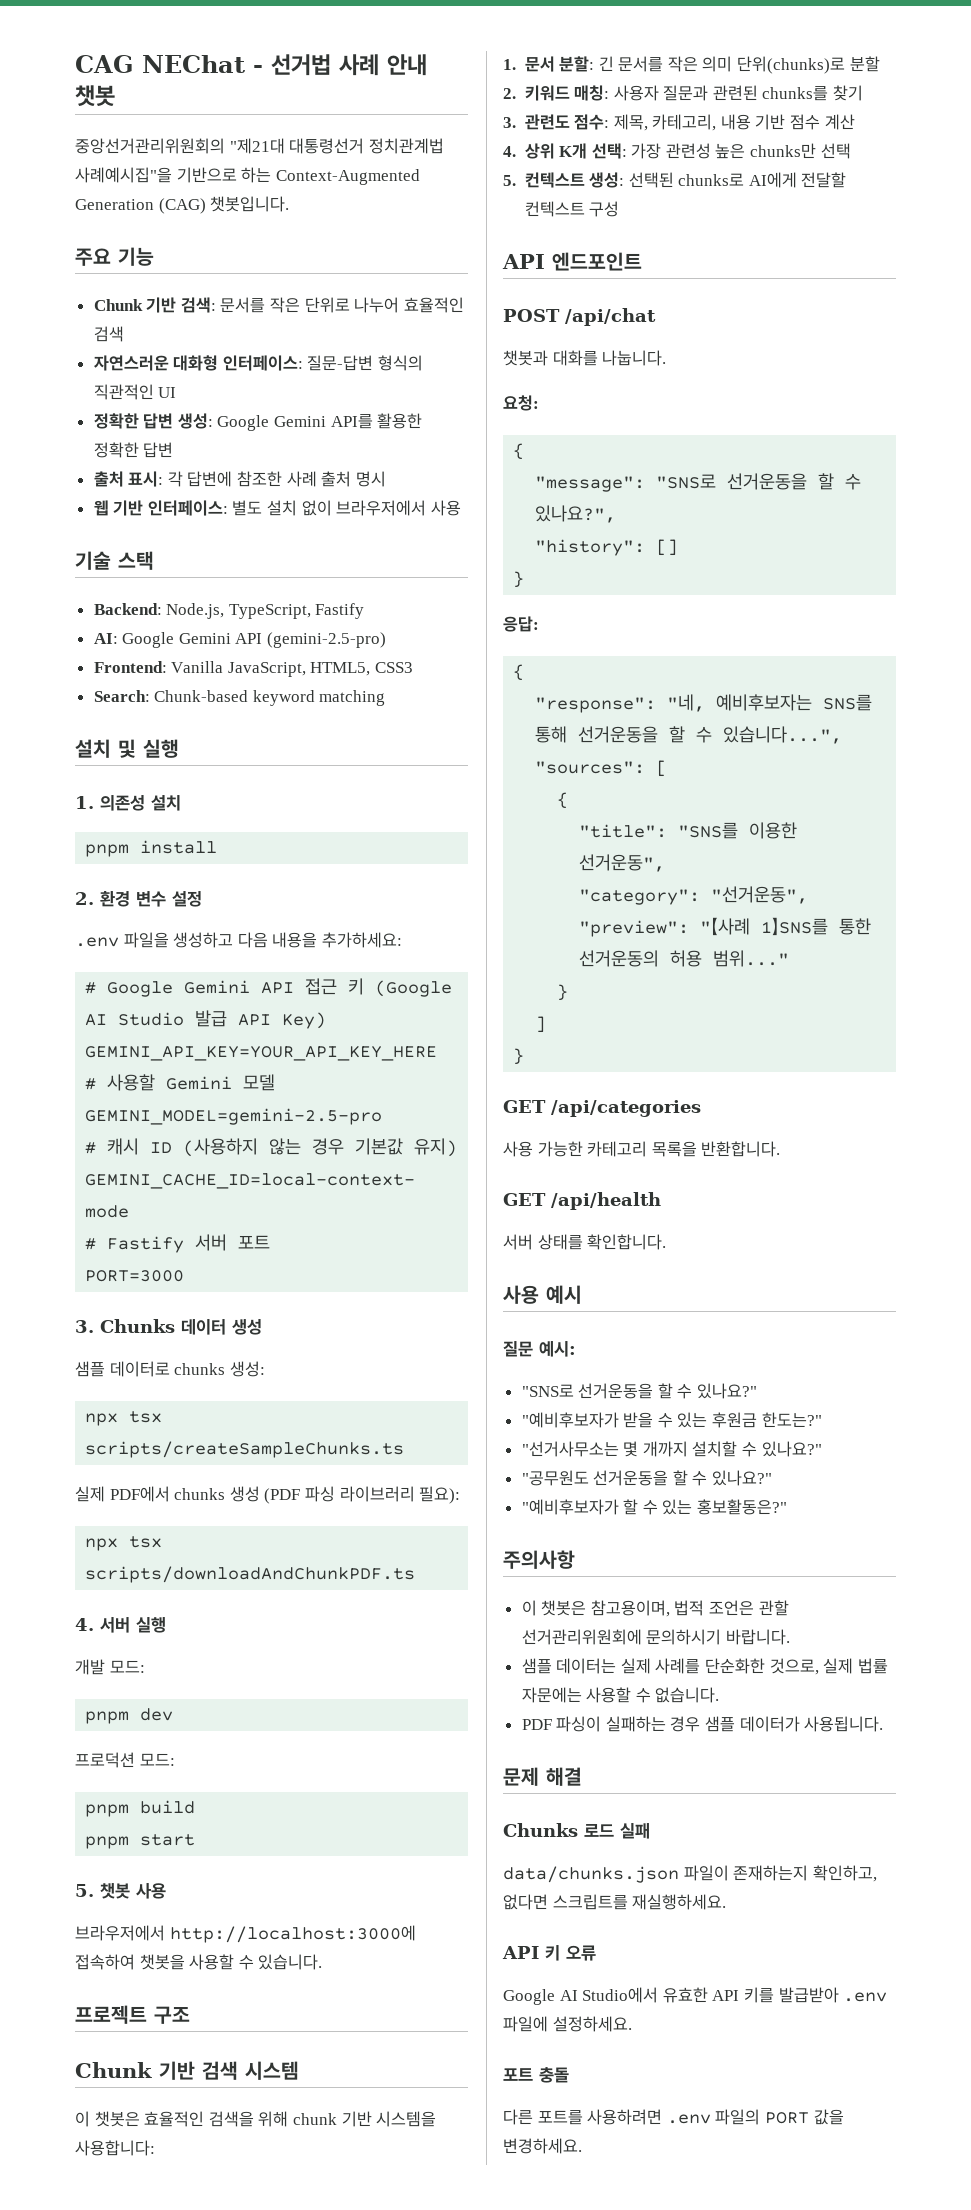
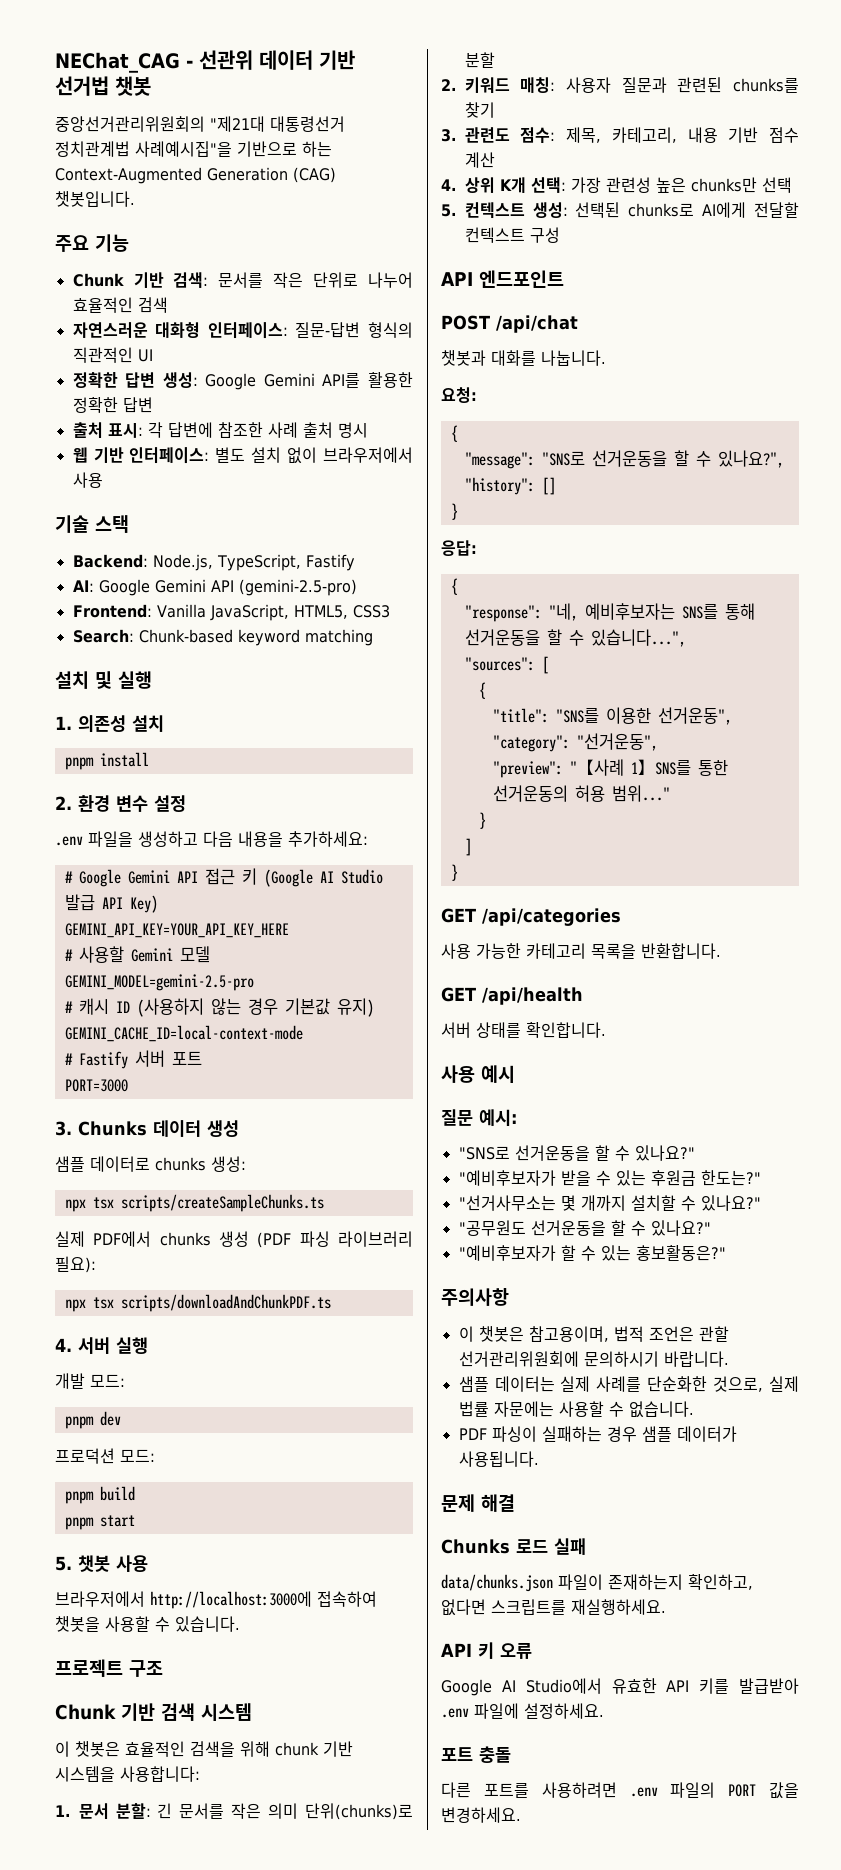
[75,54,427,76] CAG NEChat - 선거법 사례 안내 -> [55,50,355,73] [55,76,109,96] NEChat_CAG - 선관위 데이터 기반 선거법

